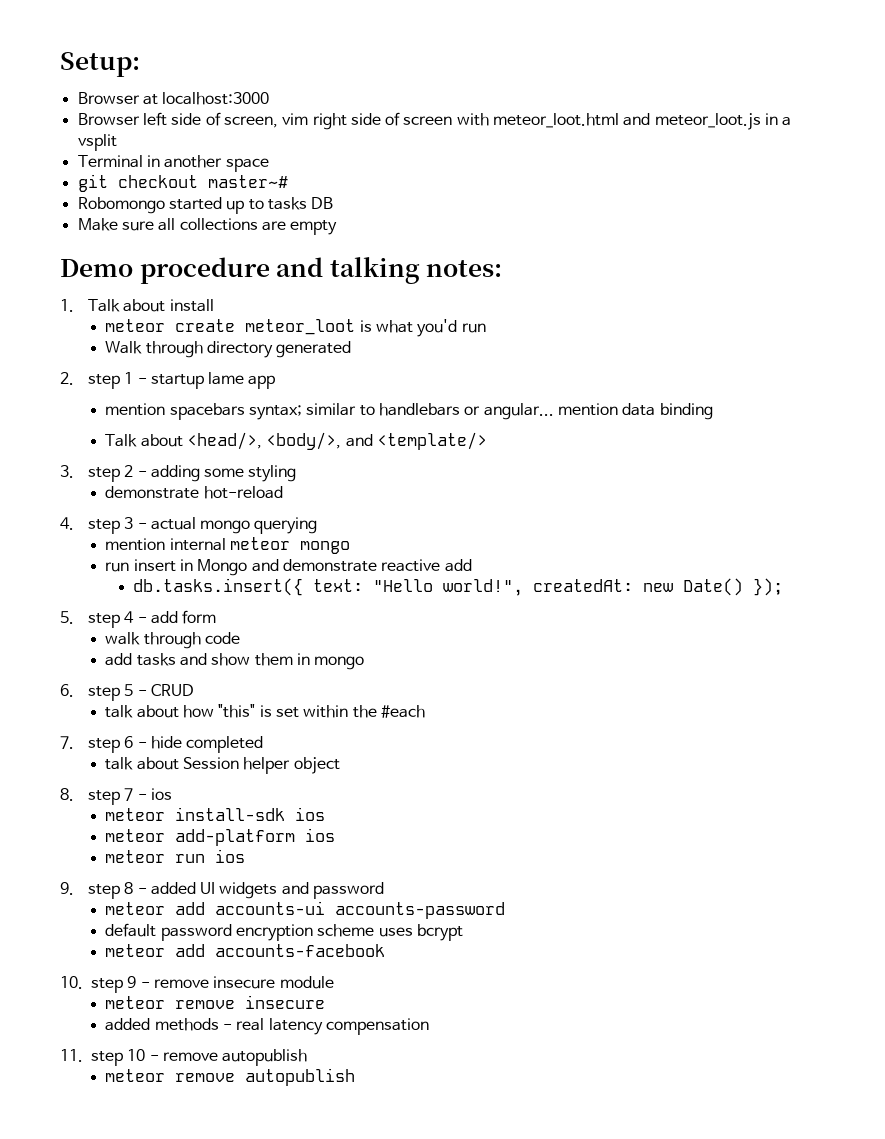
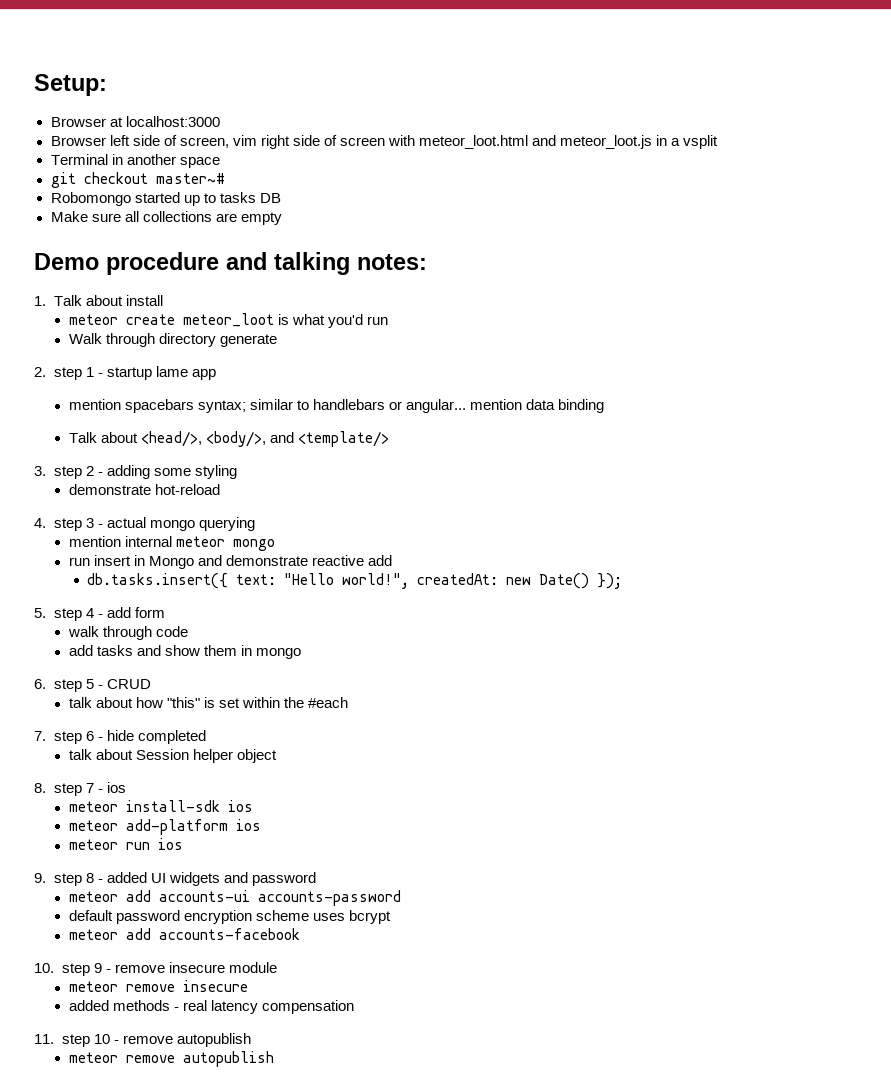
[276,341,352,358] generated -> [220,334,278,347] generate

